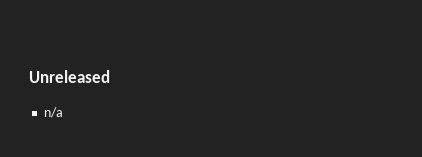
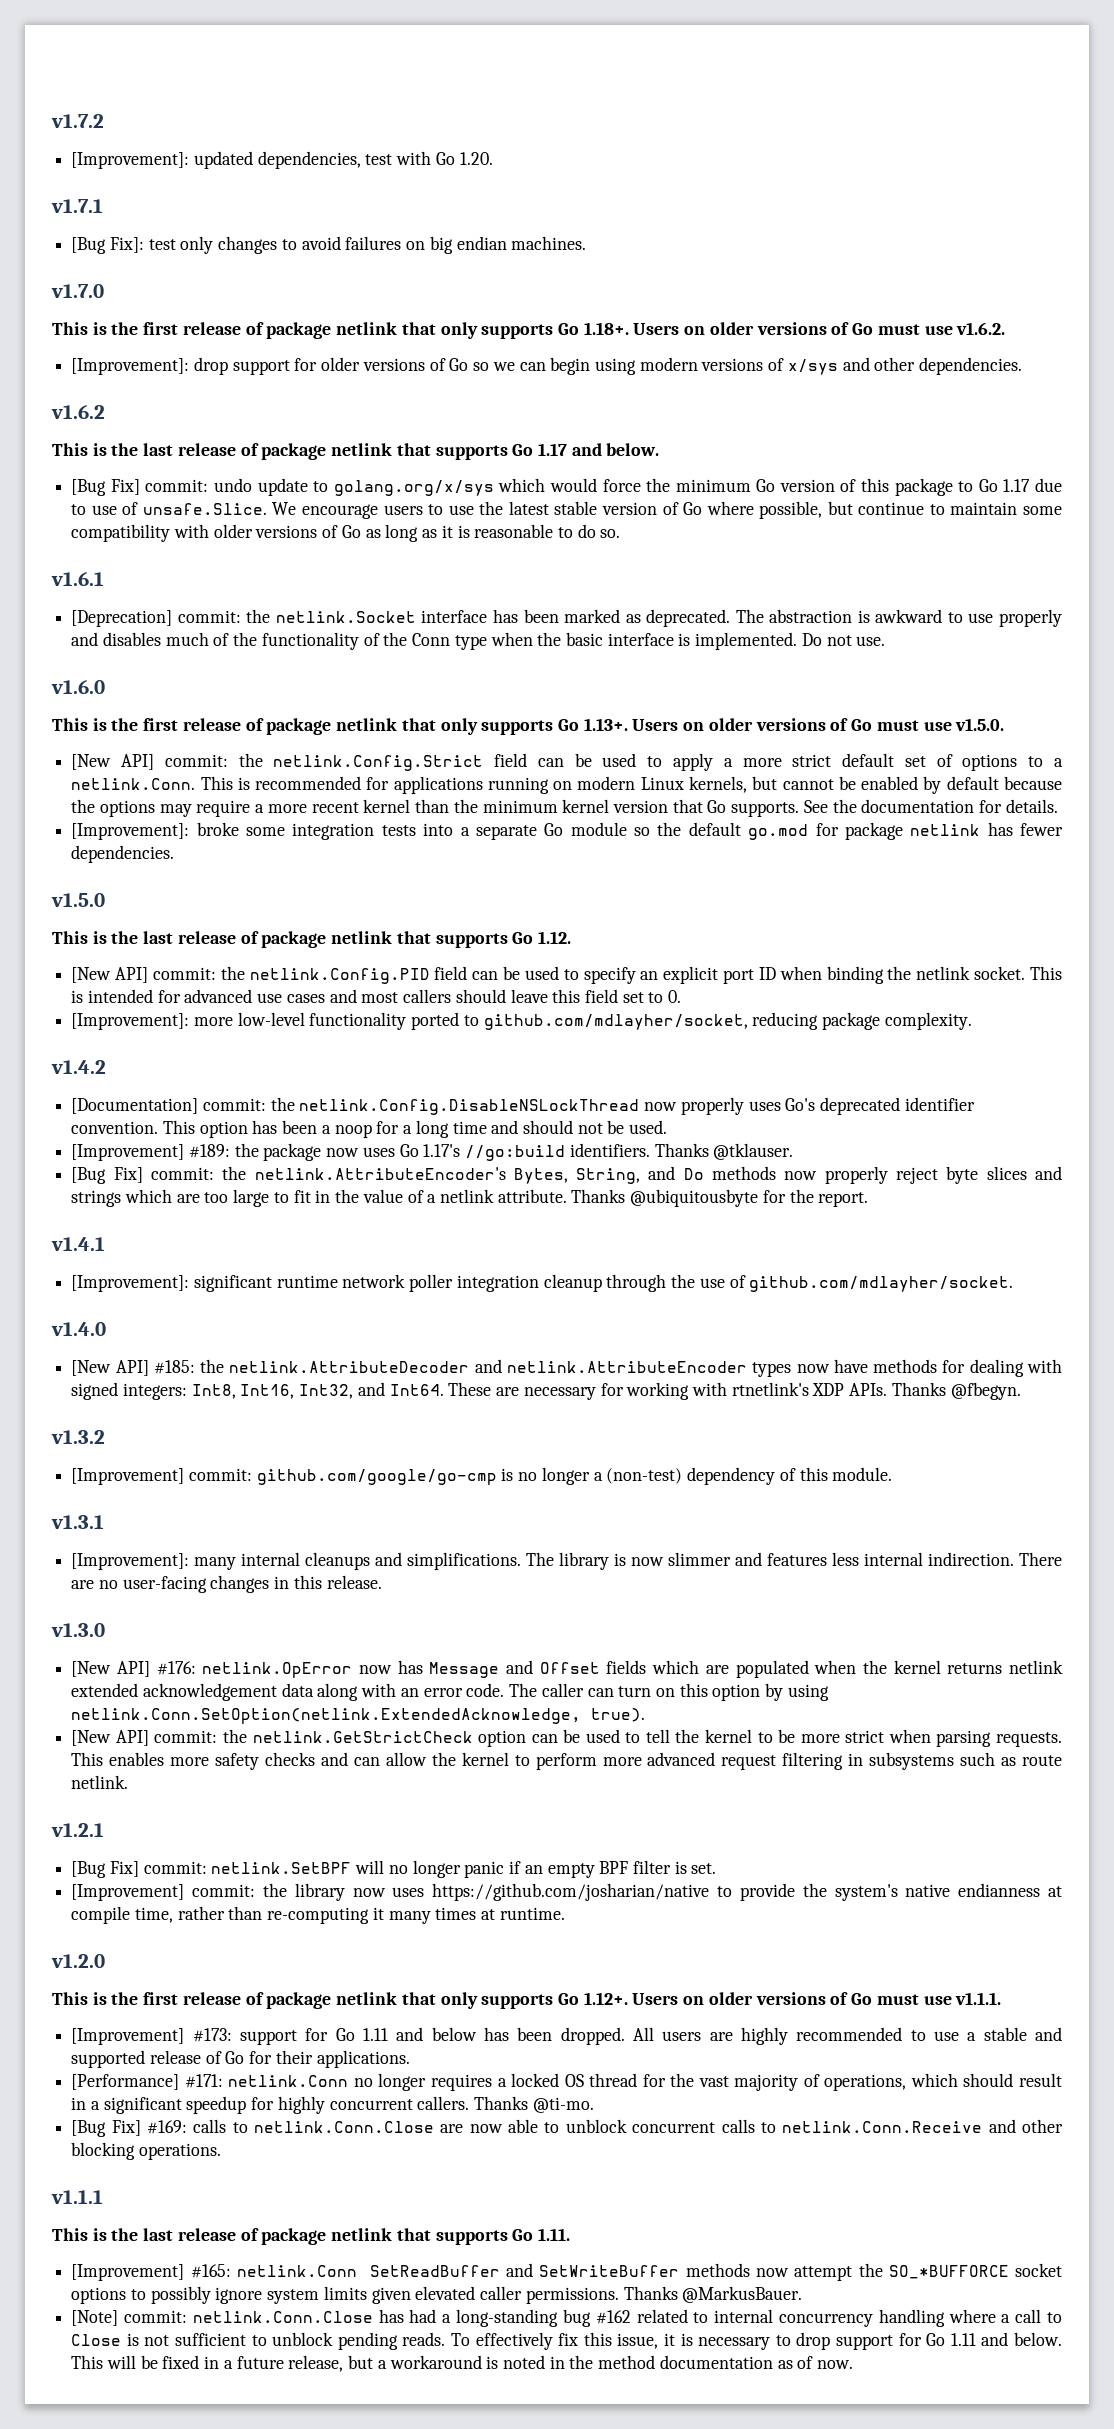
[29,70,110,83] [44,107,64,118] Unreleased // n/a -> [51,114,104,128] [71,151,493,169] [51,199,103,213] [71,236,587,254] [51,284,104,298] [52,322,1006,339] [71,357,1023,375] [51,405,105,419] [52,443,660,460] [71,478,1062,496] [71,501,1063,519] [71,524,621,542] [51,572,104,586] [71,609,1062,627] [71,632,886,650] [51,680,105,694] [52,718,1005,735] [71,753,1063,771] [71,776,1062,794] [71,799,1058,817] [71,822,1063,840] [71,845,175,863] [51,893,105,907] [52,931,571,948] [71,966,1062,984] [71,989,682,1003] [71,1012,972,1030] [51,1060,106,1074] [71,1097,975,1115] [71,1120,668,1138] [71,1143,794,1161] [71,1166,1063,1184] [71,1189,869,1207] [51,1237,105,1251] [71,1274,1014,1292] [51,1322,106,1336] [71,1359,1062,1377] [71,1382,1021,1400] [51,1430,105,1444] [71,1467,893,1485] [51,1515,104,1529] [71,1552,1062,1570] [71,1575,382,1593] [51,1623,105,1637] [71,1660,1064,1678] [71,1683,829,1701] [71,1708,646,1724] [71,1729,1062,1747] [71,1752,1062,1770] [71,1775,129,1789] [51,1823,104,1837] [71,1860,717,1878] [71,1883,1062,1901] [71,1906,565,1924] [51,1954,105,1968] [52,1992,1002,2009] [71,2027,1062,2045] [71,2050,410,2068] [71,2073,1062,2091] [71,2096,594,2114] [71,2119,1063,2137] [71,2142,221,2160] [51,2190,103,2204] [52,2228,570,2245] [71,2263,1062,2281] [71,2286,803,2304] [71,2309,1062,2327] [71,2332,1062,2350] [71,2355,854,2372] v1.7.2 // [Improvement]: updated dependencies, test with Go 1.20. // v1.7.1 // [Bug Fix]: test only changes to avoid failures on big endian machines. // v1.7.0 // This is the first release of package netlink that only supports Go 1.18+. Users on older versions of Go must use v1.6.2. // [Improvement]: drop support for older versions of Go so we can begin using modern versions of x/sys and other dependencies. // v1.6.2 // This is the last release of package netlink that supports Go 1.17 and below. // [Bug Fix] commit: undo update to golang.org/x/sys which would force the minimum Go version of this package to Go 1.17 due to use of unsafe.Slice. We encourage users to use the latest stable version of Go where possible, but continue to maintain some compatibility with older versions of Go as long as it is reasonable to do so. // v1.6.1 // [Deprecation] commit: the netlink.Socket interface has been marked as deprecated. The abstraction is awkward to use properly and disables much of the functionality of the Conn type when the basic interface is implemented. Do not use. // v1.6.0 // This is the first release of package netlink that only supports Go 1.13+. Users on older versions of Go must use v1.5.0. // [New API] commit: the netlink.Config.Strict field can be used to apply a more strict default set of options to a netlink.Conn. This is recommended for applications running on modern Linux kernels, but cannot be enabled by default because the options may require a more recent kernel than the minimum kernel version that Go supports. See the documentation for details. // [Improvement]: broke some integration tests into a separate Go module so the default go.mod for package netlink has fewer dependencies. // v1.5.0 // This is the last release of package netlink that supports Go 1.12. // [New API] commit: the netlink.Config.PID field can be used to specify an explicit port ID when binding the netlink socket. This is intended for advanced use cases and most callers should leave this field set to 0. // [Improvement]: more low-level functionality ported to github.com/mdlayher/socket, reducing package complexity. // v1.4.2 // [Documentation] commit: the netlink.Config.DisableNSLockThread now properly uses Go's deprecated identifier convention. This option has been a noop for a long time and should not be used. // [Improvement] #189: the package now uses Go 1.17's //go:build identifiers. Thanks @tklauser. // [Bug Fix] commit: the netlink.AttributeEncoder's Bytes, String, and Do methods now properly reject byte slices and strings which are too large to fit in the value of a netlink attribute. Thanks @ubiquitousbyte for the report. // v1.4.1 // [Improvement]: significant runtime network poller integration cleanup through the use of github.com/mdlayher/socket. // v1.4.0 // [New API] #185: the netlink.AttributeDecoder and netlink.AttributeEncoder types now have methods for dealing with signed integers: Int8, Int16, Int32, and Int64. These are necessary for working with rtnetlink's XDP APIs. Thanks @fbegyn. // v1.3.2 // [Improvement] commit: github.com/google/go-cmp is no longer a (non-test) dependency of this module. // v1.3.1 // [Improvement]: many internal cleanups and simplifications. The library is now slimmer and features less internal indirection. There are no user-facing changes in this release. // v1.3.0 // [New API] #176: netlink.OpError now has Message and Offset fields which are populated when the kernel returns netlink extended acknowledgement data along with an error code. The caller can turn on this option by using netlink.Conn.SetOption(netlink.ExtendedAcknowledge, true). // [New API] commit: the netlink.GetStrictCheck option can be used to tell the kernel to be more strict when parsing requests. This enables more safety checks and can allow the kernel to perform more advanced request filtering in subsystems such as route netlink. // v1.2.1 // [Bug Fix] commit: netlink.SetBPF will no longer panic if an empty BPF filter is set. // [Improvement] commit: the library now uses https://github.com/josharian/native to provide the system's native endianness at compile time, rather than re-computing it many times at runtime. // v1.2.0 // This is the first release of package netlink that only supports Go 1.12+. Users on older versions of Go must use v1.1.1. // [Improvement] #173: support for Go 1.11 and below has been dropped. All users are highly recommended to use a stable and supported release of Go for their applications. // [Performance] #171: netlink.Conn no longer requires a locked OS thread for the vast majority of operations, which should result in a significant speedup for highly concurrent callers. Thanks @ti-mo. // [Bug Fix] #169: calls to netlink.Conn.Close are now able to unblock concurrent calls to netlink.Conn.Receive and other blocking operations. // v1.1.1 // This is the last release of package netlink that supports Go 1.11. // [Improvement] #165: netlink.Conn SetReadBuffer and SetWriteBuffer methods now attempt the SO_*BUFFORCE socket options to possibly ignore system limits given elevated caller permissions. Thanks @MarkusBauer. // [Note] commit: netlink.Conn.Close has had a long-standing bug #162 related to internal concurrency handling where a call to Close is not sufficient to unblock pending reads. To effectively fix this issue, it is necessary to drop support for Go 1.11 and below. This will be fixed in a future release, but a workaround is noted in the method documentation as of now.

